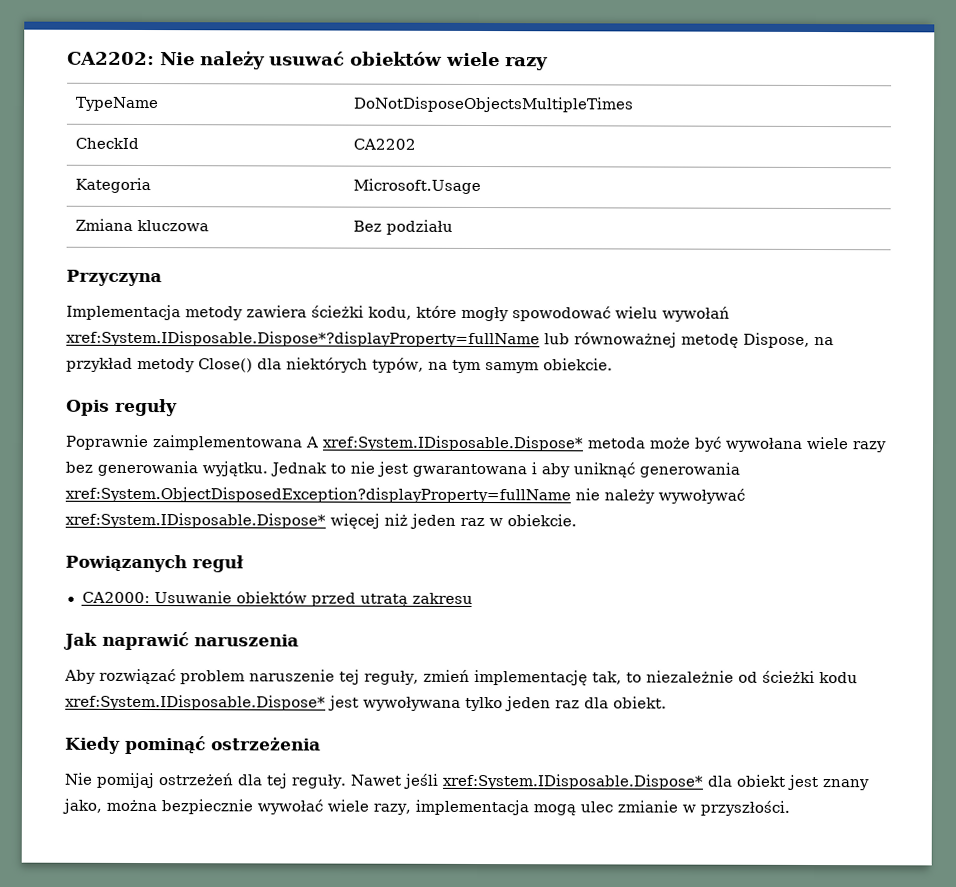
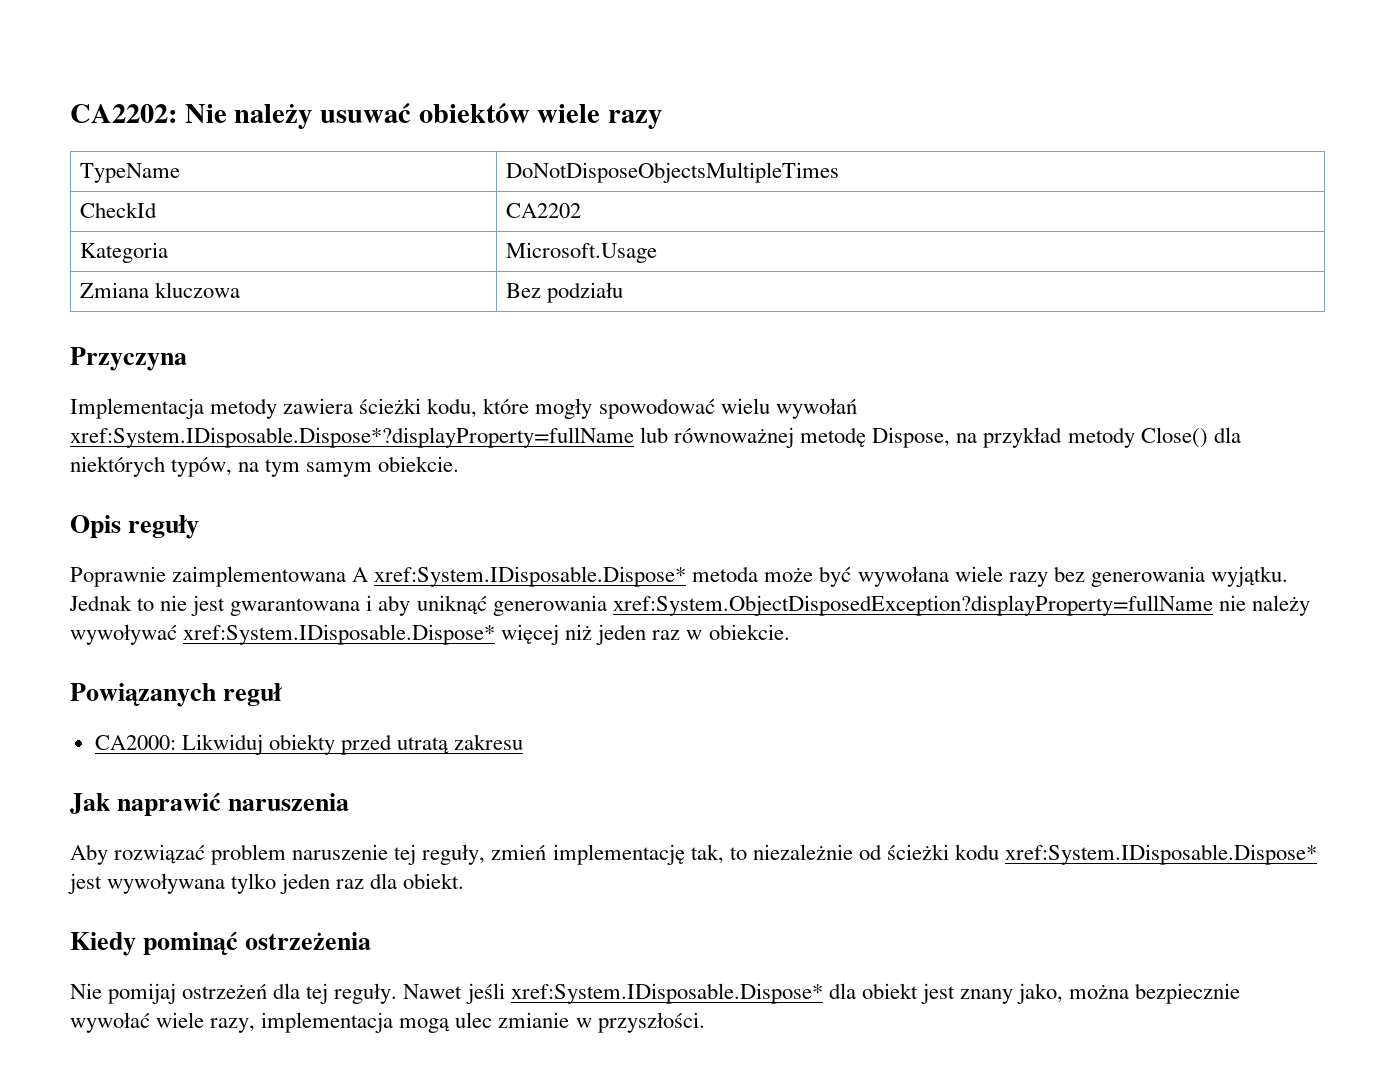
[153,591,307,604] Usuwanie obiektów -> [181,734,335,755] Likwiduj obiekty

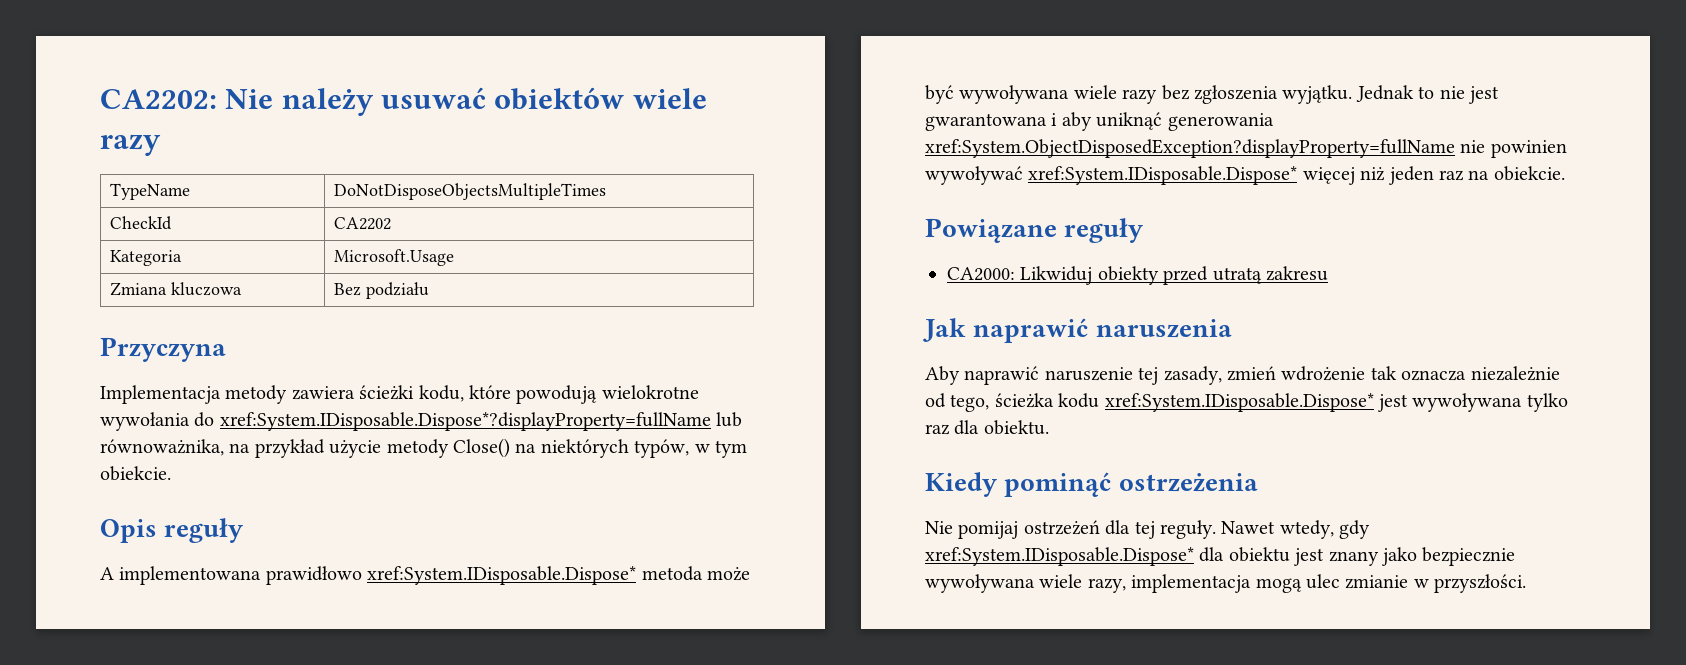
[535,398,857,419] [70,427,951,448] mogły spowodować wielu wywołań xref:System.IDisposable.Dispose*?displayProperty=fullName lub równoważnej metodę Dispose, -> [516,385,699,404] [100,412,743,431] [100,439,224,456] powodują wielokrotne wywołania do xref:System.IDisposable.Dispose*?displayProperty=fullName lub równoważnika,
(1063, 437) none -> [329,440,382,458] użycie
[1213,427,1241,443] dla -> [515,443,537,453] na
[238,459,373,477] na tym samym -> [694,440,747,458] w tym
[70,566,369,587] Poprawnie zaimplementowana A -> [100,566,362,585] A implementowana prawidłowo
[857,566,949,587] wywołana -> [959,85,1070,104] wywoływana
[1090,566,1205,587] generowania -> [1194,85,1278,104] zgłoszenia
[1251,595,1310,616] należy -> [1490,140,1567,158] powinien
[686,624,790,640] [70,683,283,707] w obiekcie. // Powiązanych reguł -> [1468,166,1565,181] [925,218,1144,243] na obiekcie. // Powiązane reguły
[114,844,949,865] rozwiązać problem naruszenie tej reguły, zmień implementację tak, to niezależnie od ścieżki -> [964,366,1560,385] [925,393,1054,412] naprawić naruszenie tej zasady, zmień wdrożenie tak oznacza niezależnie od tego, ścieżka
[280,873,331,894] jeden -> (1568, 402) none
[403,873,465,889] obiekt. -> [983,420,1049,435] obiektu.
[465,983,505,1004] jeśli -> [1279,520,1371,539] wtedy, gdy
[861,983,918,999] obiekt -> [1228,547,1290,562] obiektu
[1016,983,1241,1004] [70,1012,150,1033] jako, można bezpiecznie wywołać -> [1382,547,1516,566] [925,574,1035,593] jako bezpiecznie wywoływana

